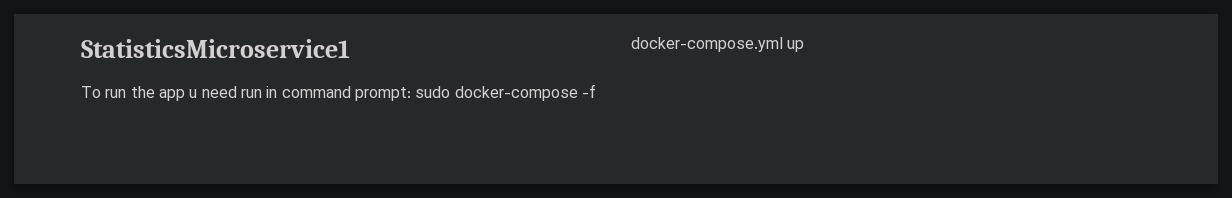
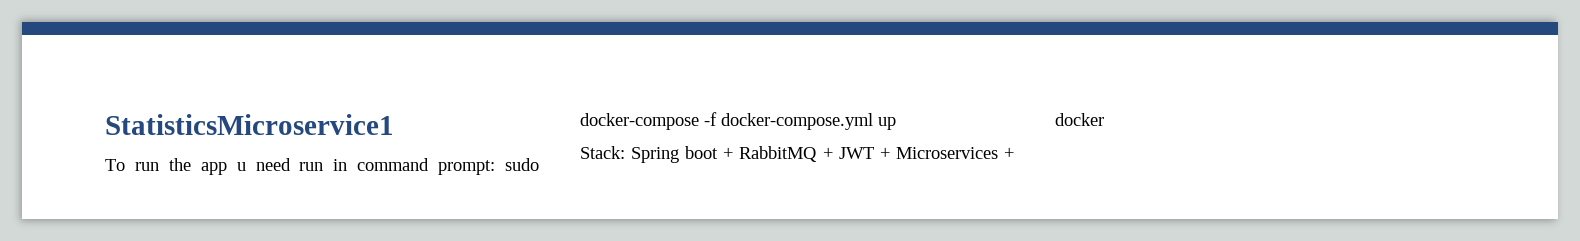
(805, 46) none -> [580,146,1014,163] [1055,113,1104,126] // Stack: Spring boot + RabbitMQ + JWT + Microservices + docker

